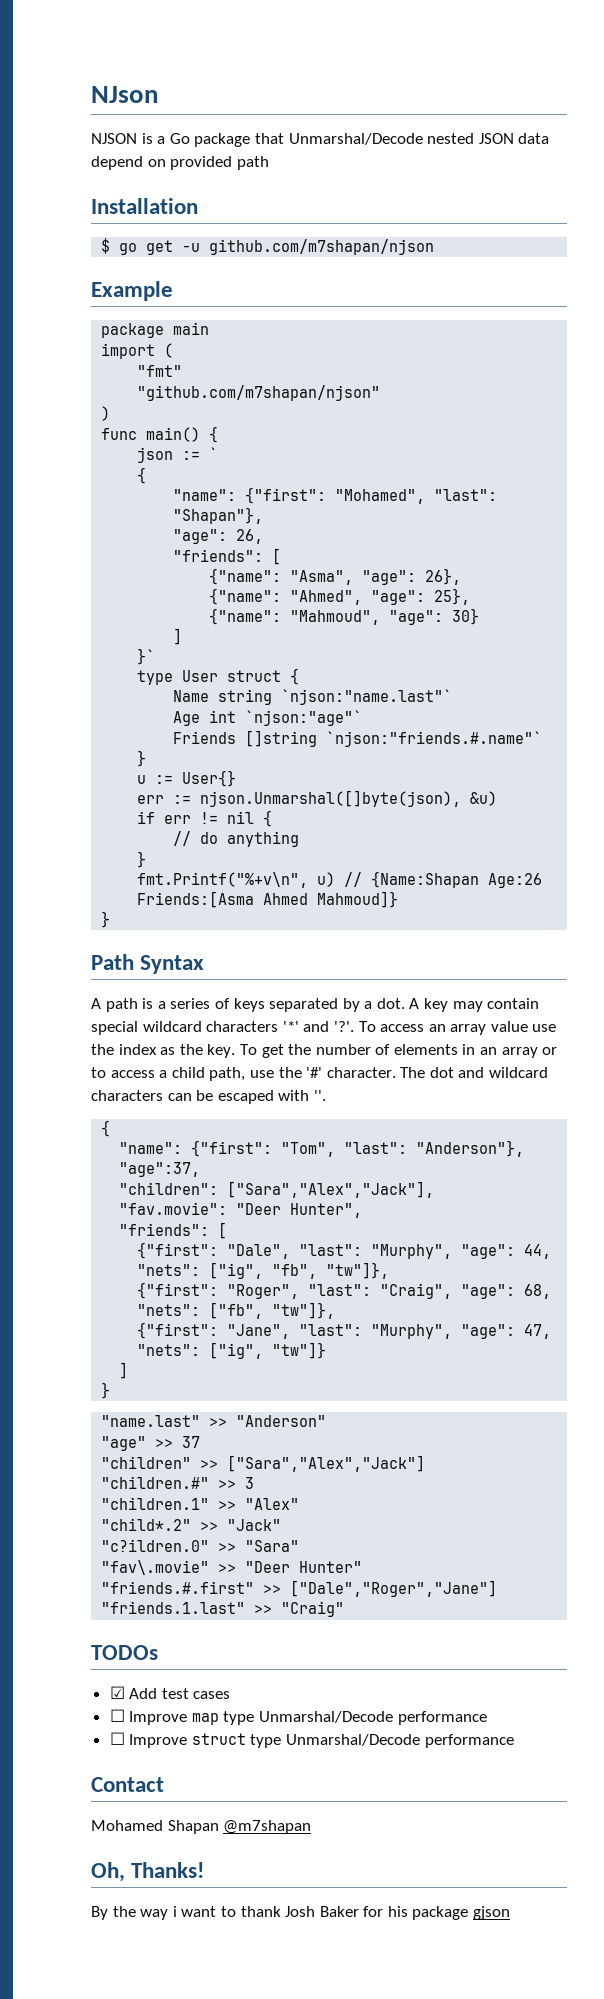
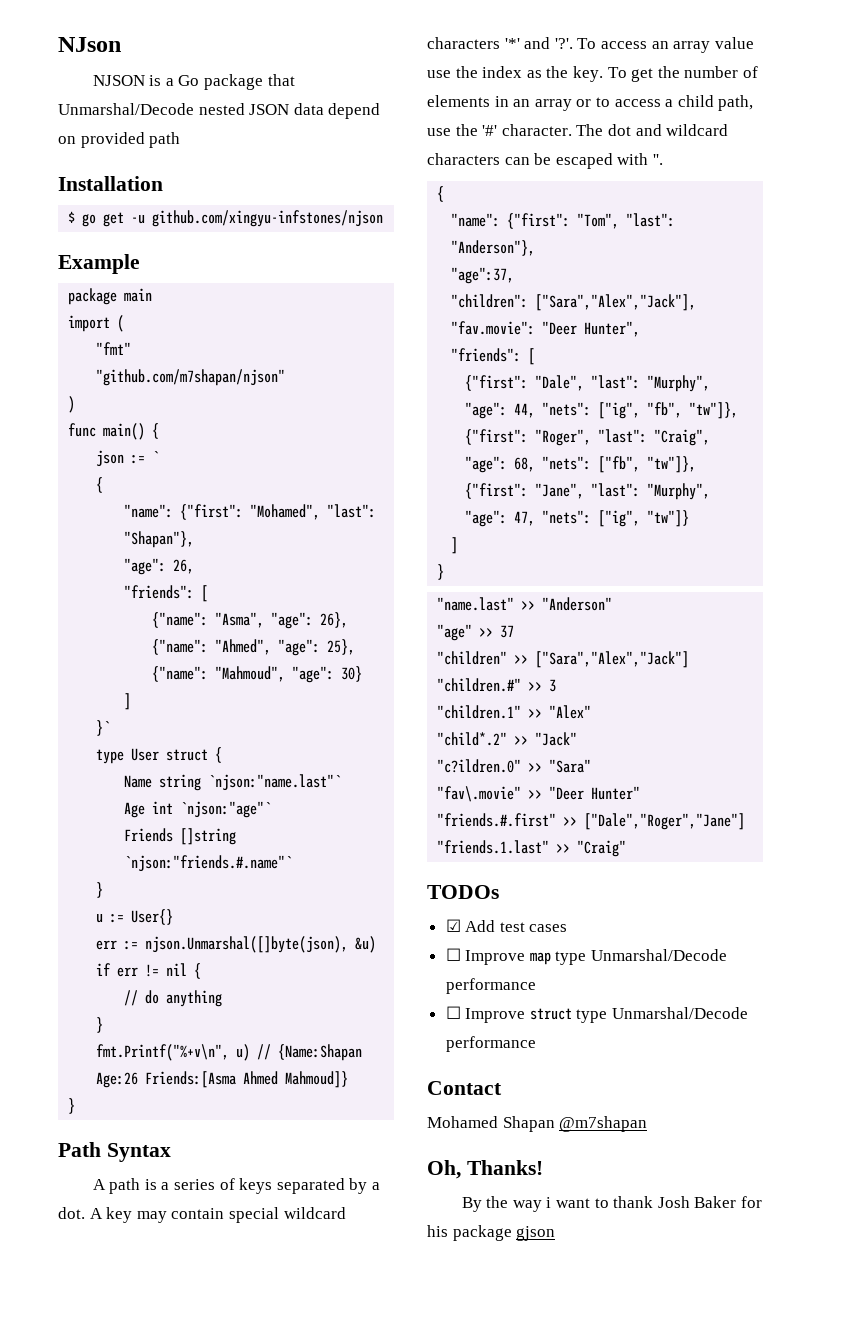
[209,239,435,255] github.com/m7shapan/njson -> [152,210,384,227] github.com/xingyu-infstones/njson

